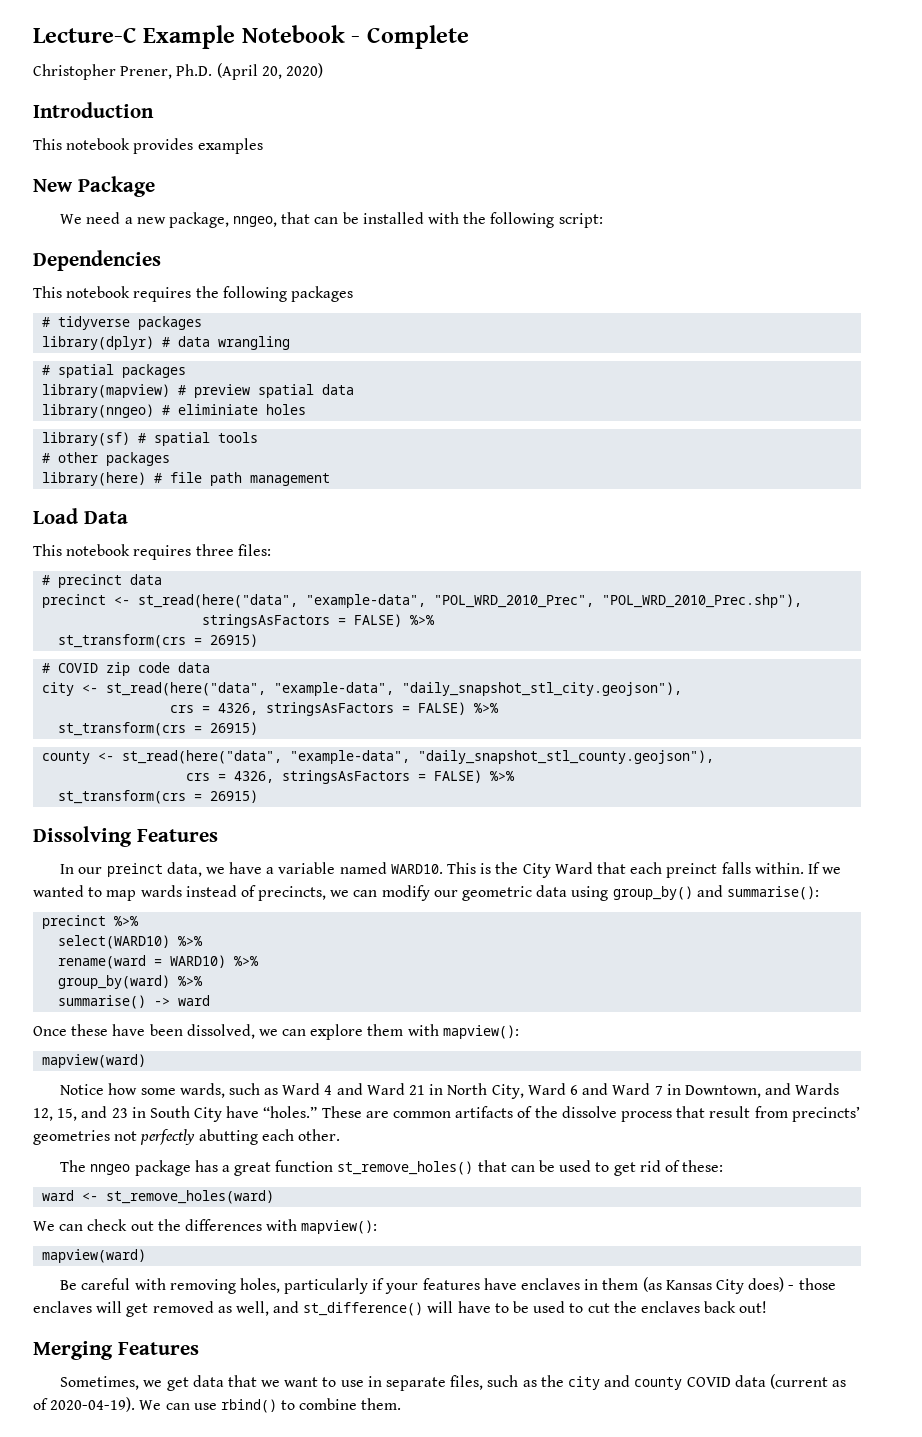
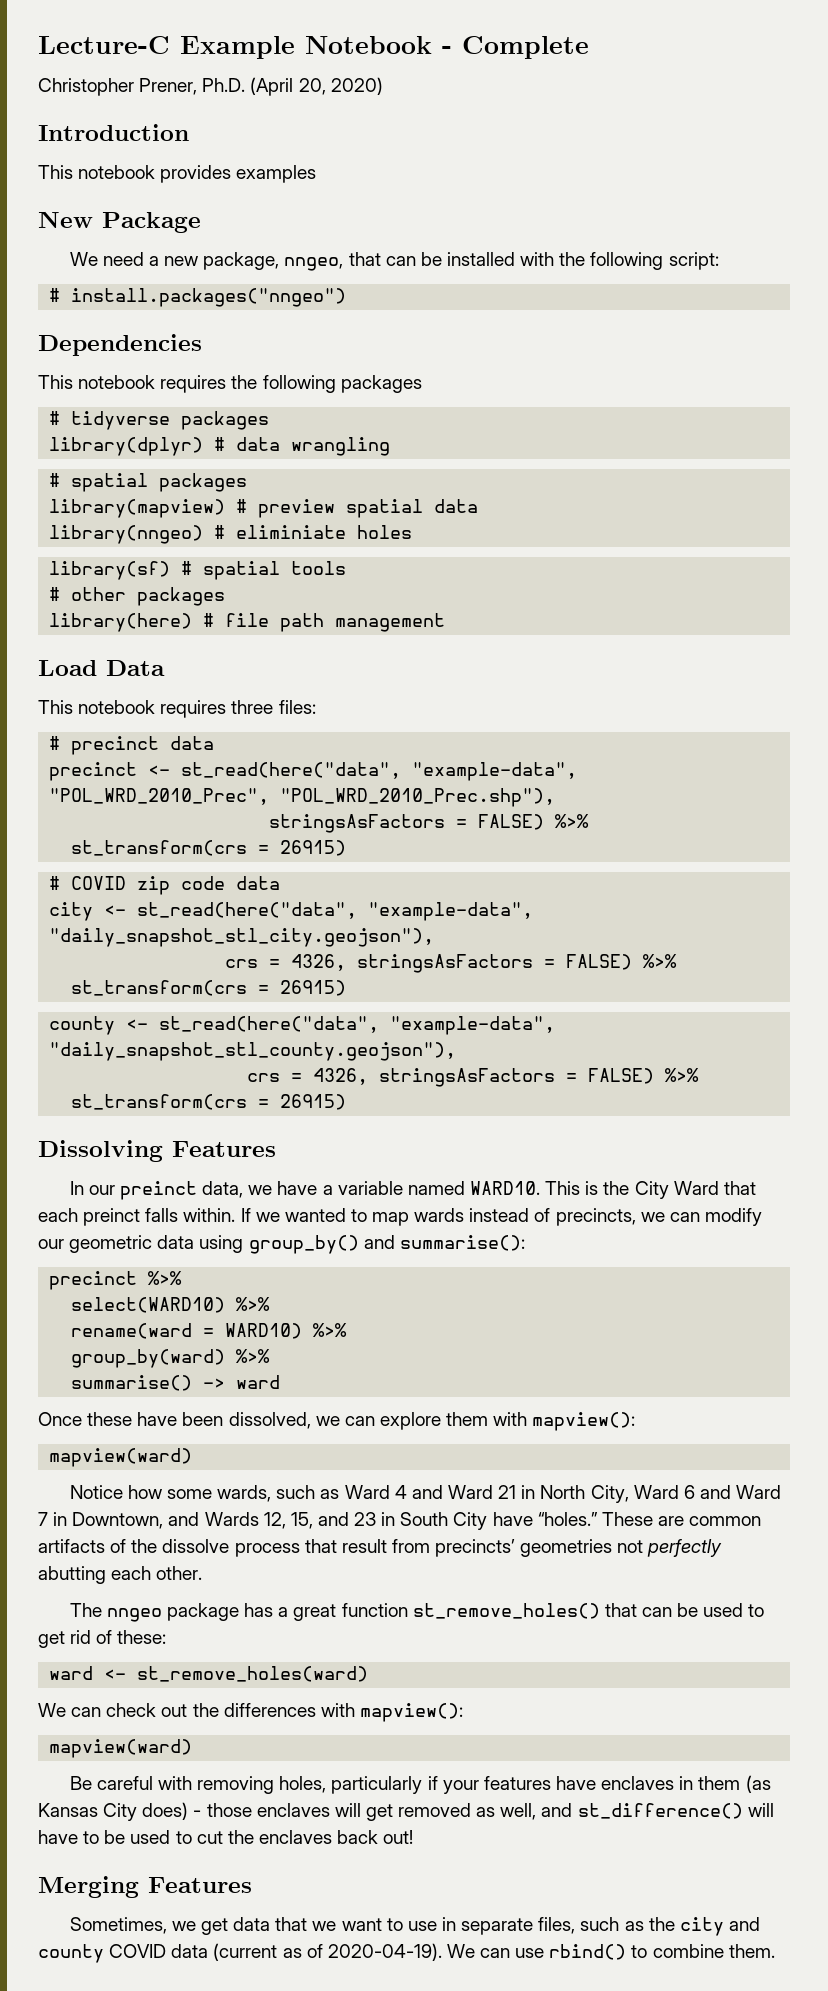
(603, 220) none -> [49,288,347,307] // # install.packages("nngeo")

